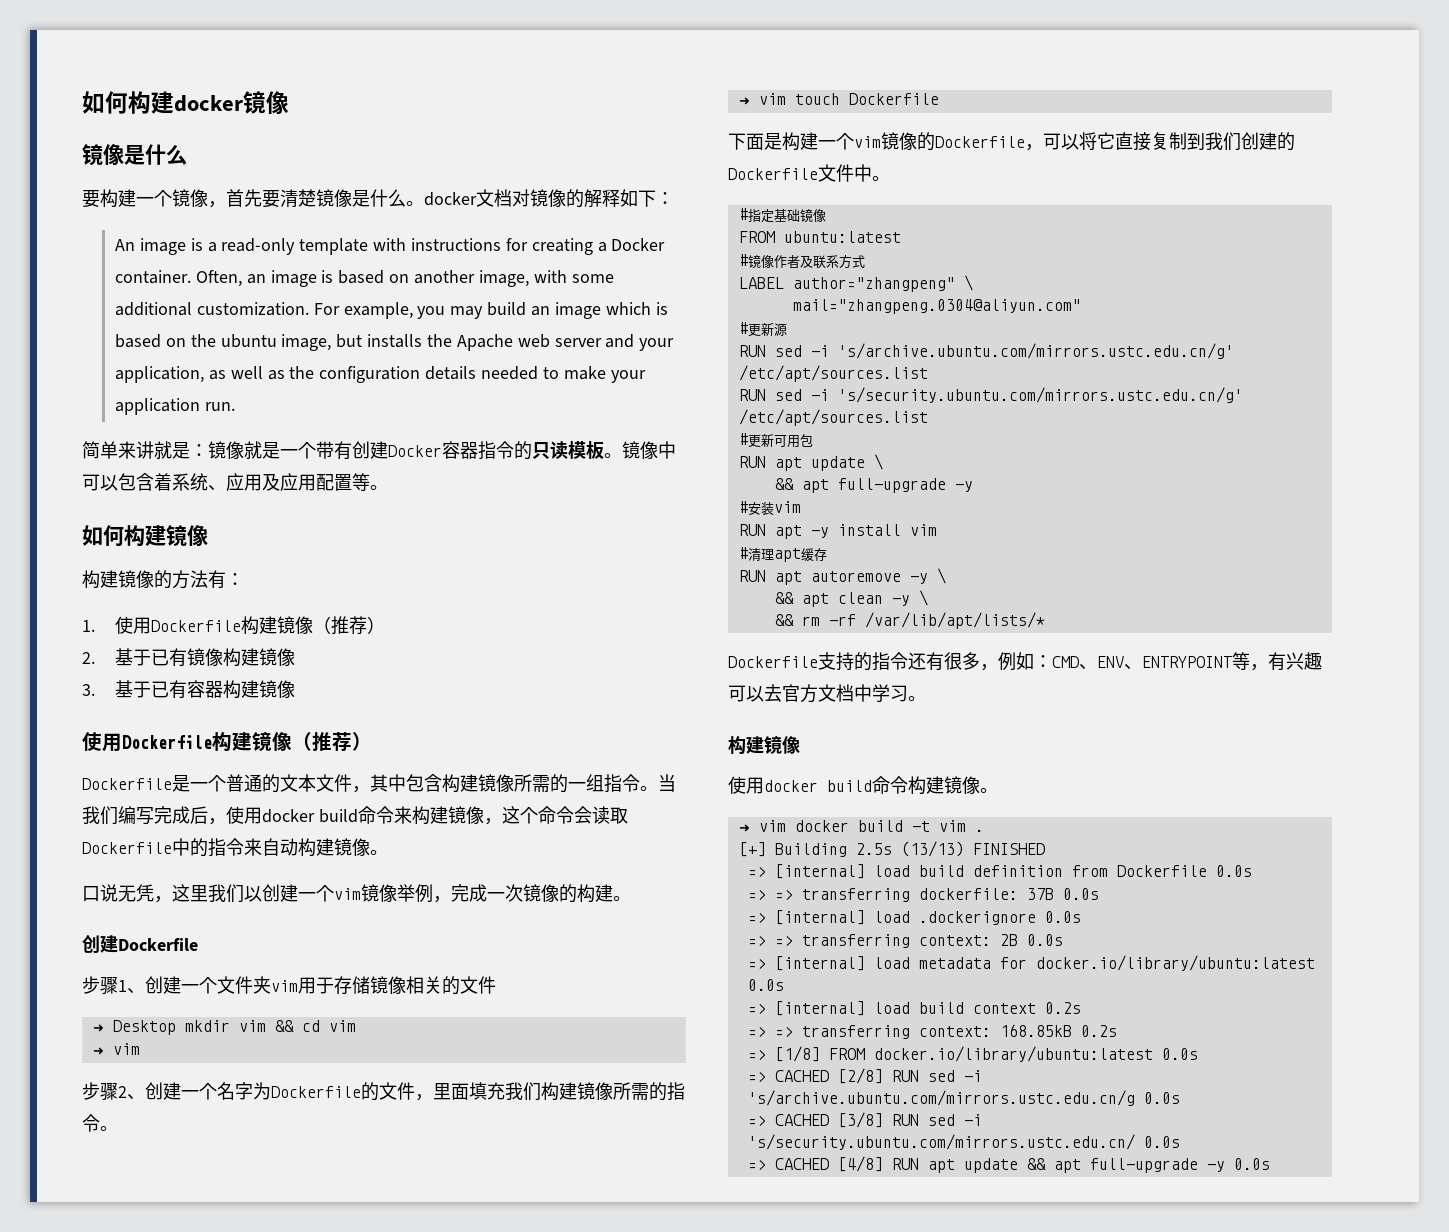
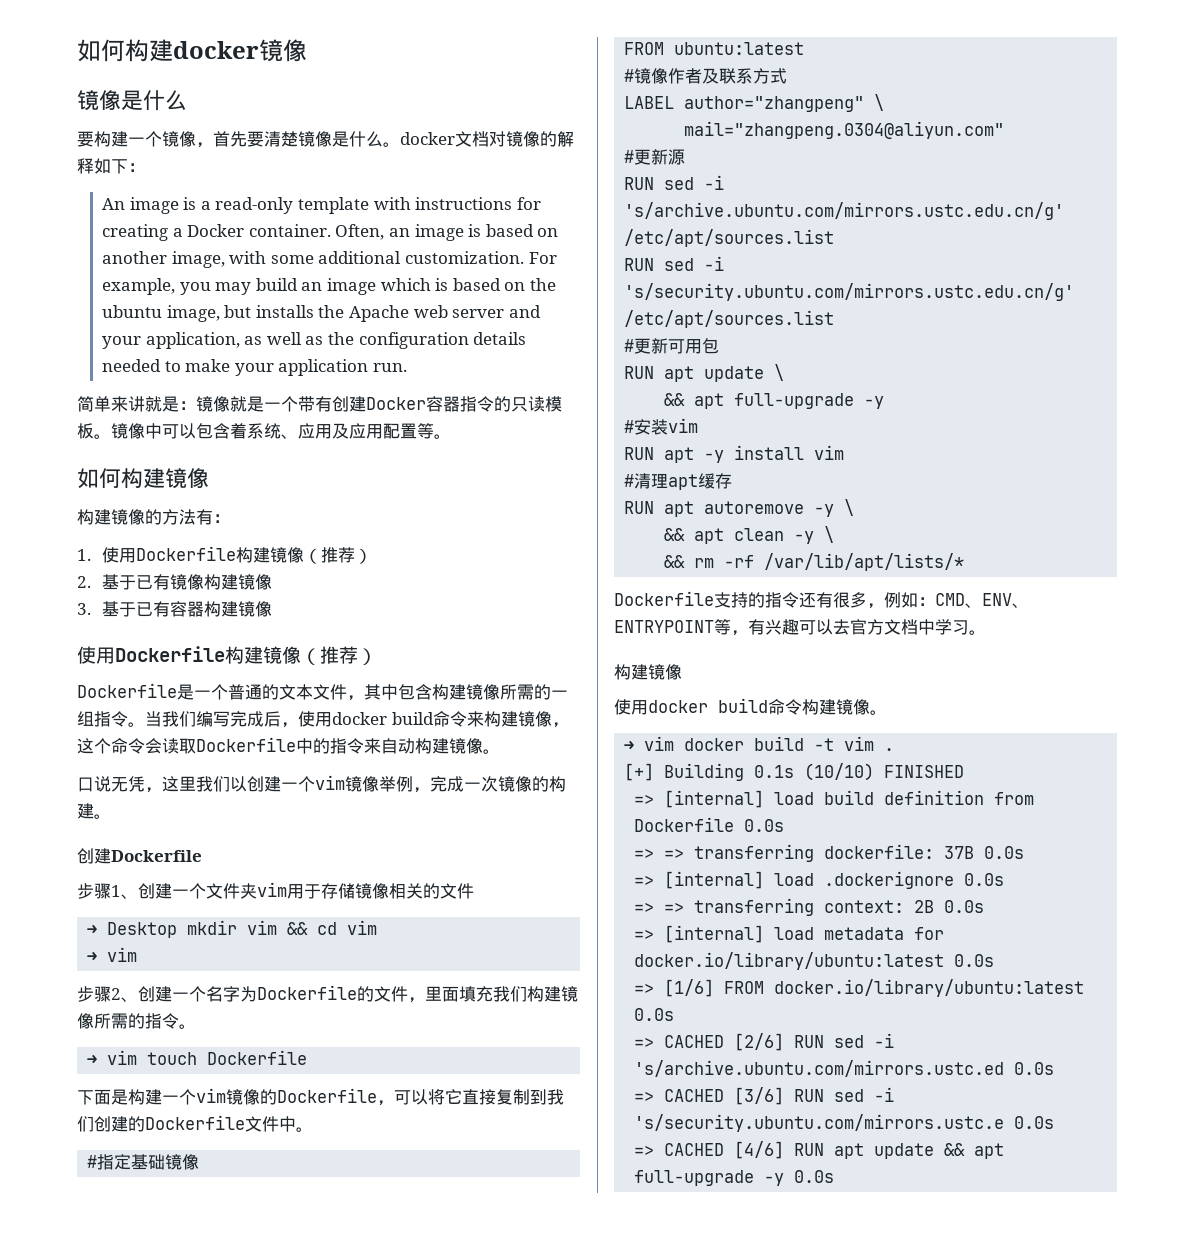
[855,841,964,857] 2.5s (13/13) -> [754,763,875,781] 0.1s (10/10)
[774,1001,1081,1016] [747,1024,1117,1039] [747,1046,820,1062] [internal] load build context 0.2s // => => transferring context: 168.85kB 0.2s // => [1/8] -> [664,979,715,997] [1/6]
[837,1068,982,1084] [747,1090,1180,1106] [747,1112,982,1128] [747,1134,1180,1150] [747,1156,883,1172] [2/8] RUN sed -i 's/archive.ubuntu.com/mirrors.ustc.edu.cn/g 0.0s // => CACHED [3/8] RUN sed -i 's/security.ubuntu.com/mirrors.ustc.edu.cn/ 0.0s // => CACHED [4/8] -> [734,1033,895,1051] [634,1060,1055,1077] [634,1087,895,1105] [634,1114,1055,1132] [634,1141,785,1159] [2/6] RUN sed -i 's/archive.ubuntu.com/mirrors.ustc.ed 0.0s // => CACHED [3/6] RUN sed -i 's/security.ubuntu.com/mirrors.ustc.e 0.0s // => CACHED [4/6]

